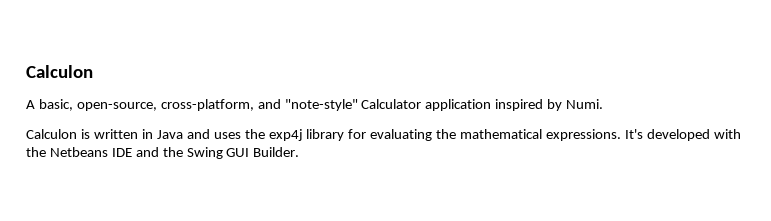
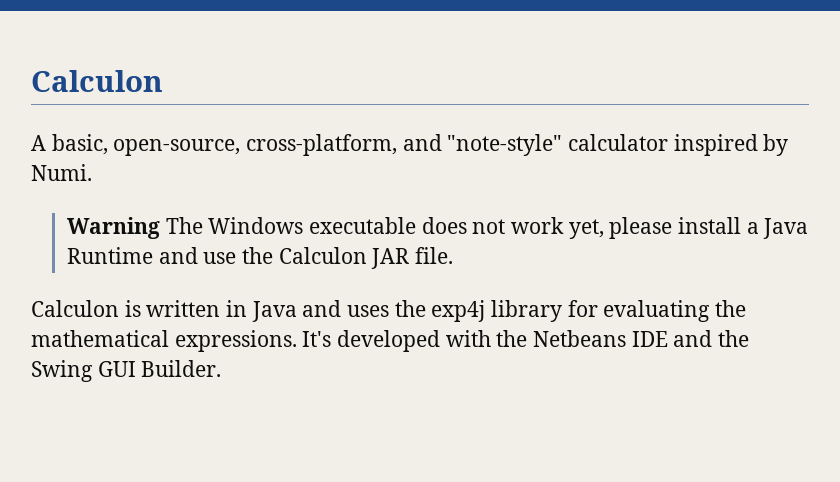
[361,99,492,111] Calculator application -> [568,134,669,151] calculator
(604, 104) none -> [66,217,809,239] [66,247,453,269] // Warning The Windows executable does not work yet, please install a Java Runtime and use the Calculon JAR file.

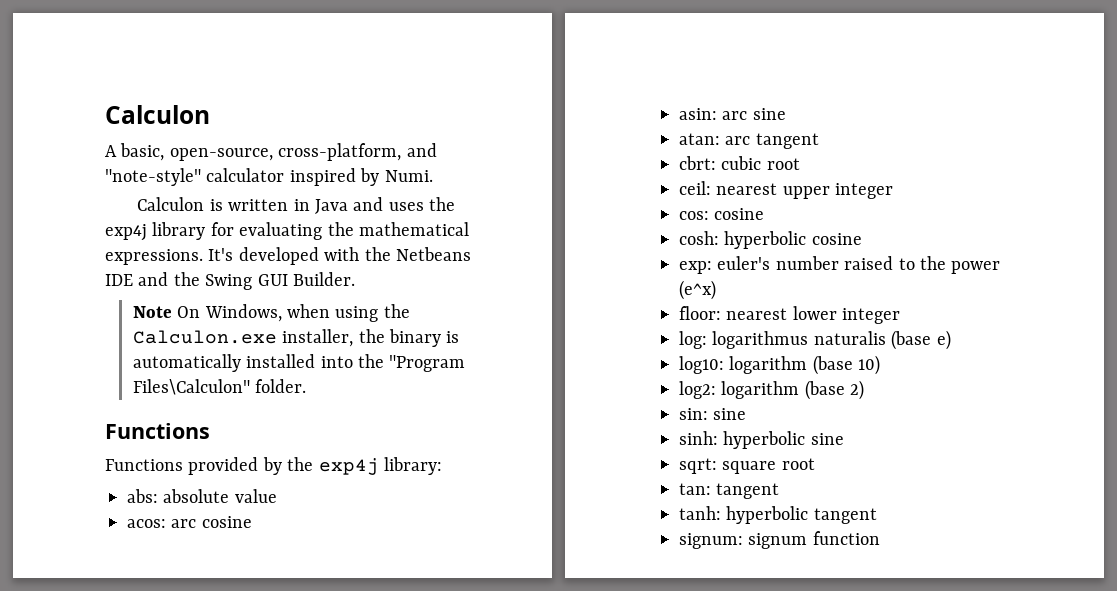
[66,217,809,239] [66,247,453,269] // Warning The Windows executable does not work yet, please install a Java Runtime and use the Calculon JAR file. -> (433, 176) none
(222, 368) none -> [132,304,410,322] [132,329,460,347] [132,354,466,372] [132,379,307,395] [105,423,210,439] [105,457,442,475] [127,489,277,503] [127,516,252,528] [679,108,786,120] [679,133,819,149] [679,156,800,170] [679,181,894,199] [679,208,765,220] [679,231,862,249] [679,256,1001,274] [679,280,716,300] [679,306,901,324] [679,330,951,350] [679,355,881,375] [679,380,865,400] [679,408,747,420] [679,431,844,449] [679,458,815,474] [679,483,780,499] [679,506,877,524] [679,531,880,549] // Note On Windows, when using the Calculon.exe installer, the binary is automatically installed into the "Program Files\Calculon" folder. // Functions // Functions provided by the exp4j library: // abs: absolute value // acos: arc cosine // asin: arc sine // atan: arc tangent // cbrt: cubic root // ceil: nearest upper integer // cos: cosine // cosh: hyperbolic cosine // exp: euler's number raised to the power (e^x) // floor: nearest lower integer // log: logarithmus naturalis (base e) // log10: logarithm (base 10) // log2: logarithm (base 2) // sin: sine // sinh: hyperbolic sine // sqrt: square root // tan: tangent // tanh: hyperbolic tangent // signum: signum function

